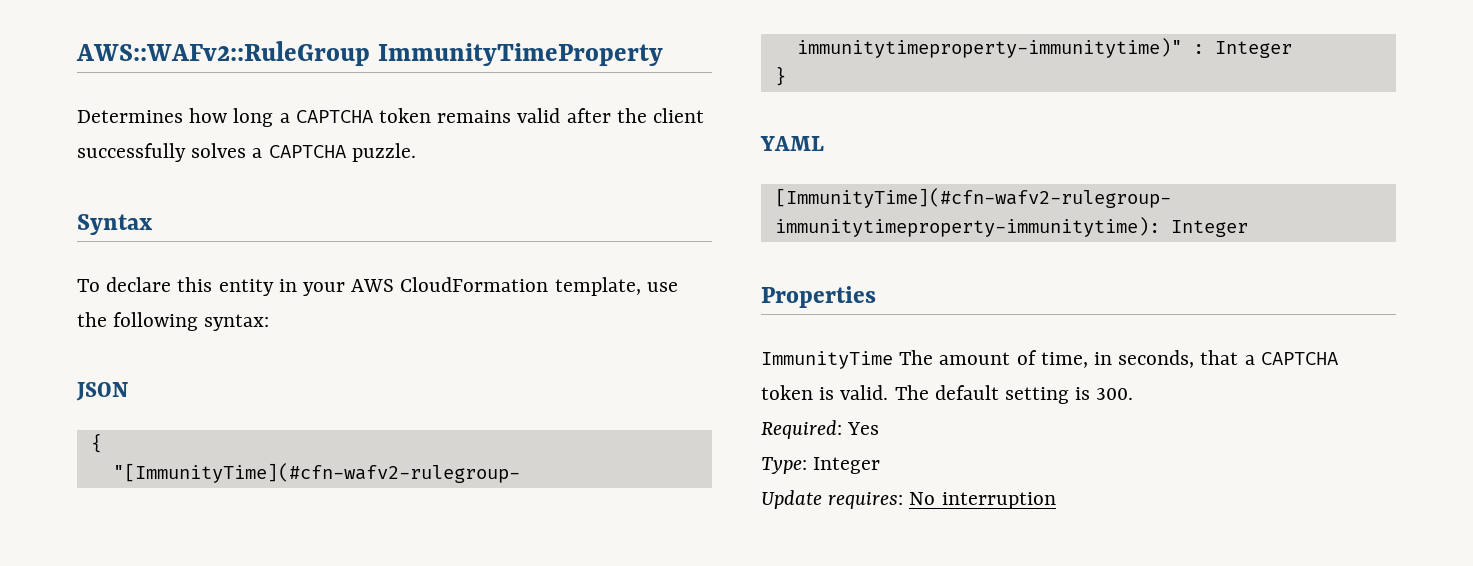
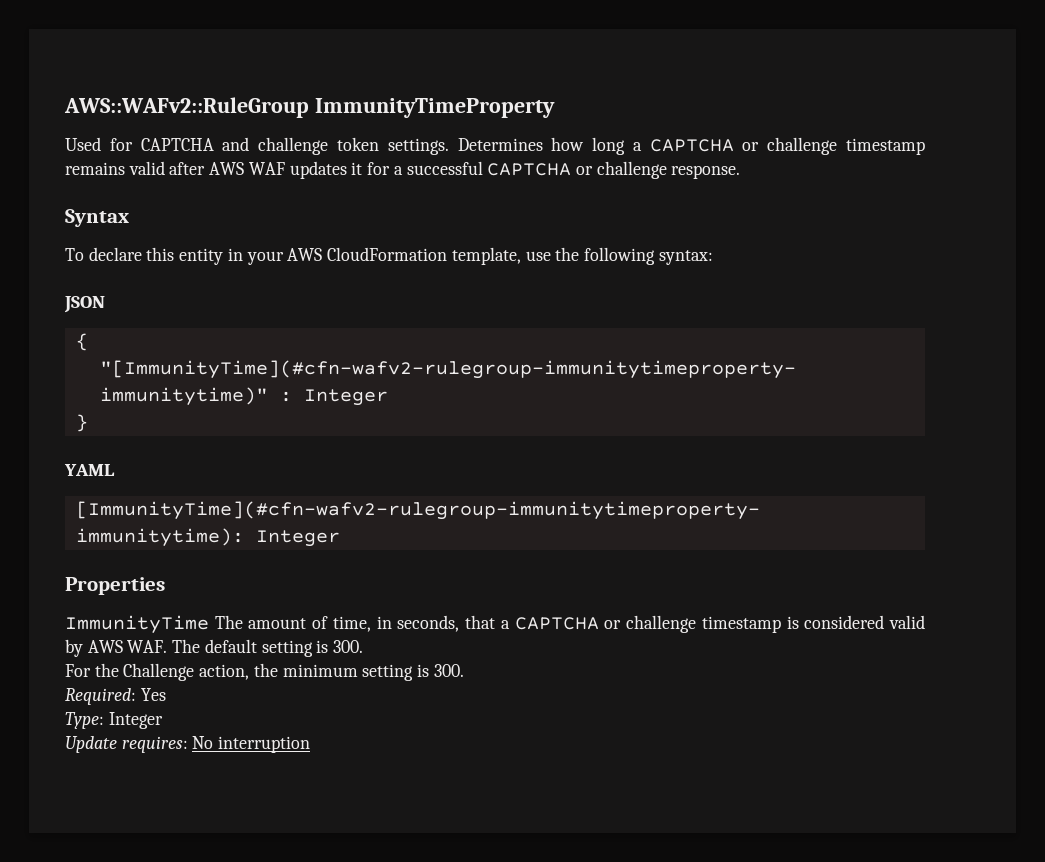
(663, 54) none -> [65,137,449,155] Used for CAPTCHA and challenge token settings.
[379,108,705,123] [77,143,416,162] token remains valid after the client successfully solves a CAPTCHA puzzle. -> [742,137,926,155] [65,161,741,179] or challenge timestamp remains valid after AWS WAF updates it for a successful CAPTCHA or challenge response.
[761,385,889,400] token is valid. -> [604,615,926,633] [65,639,168,657] or challenge timestamp is considered valid by AWS WAF.
(1134, 394) none -> [65,663,464,681] // For the Challenge action, the minimum setting is 300.

